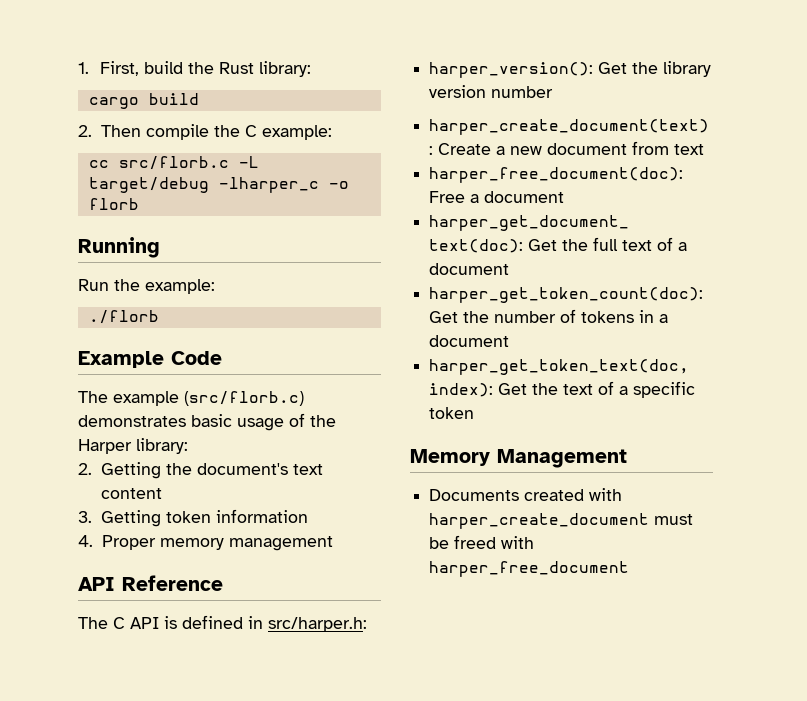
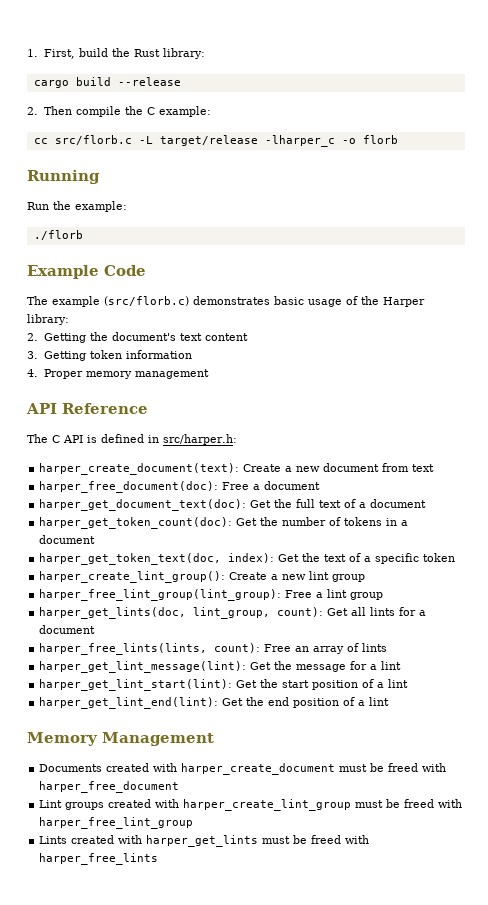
(199, 99) none -> [117,77,181,86] --release
[88,177,209,193] target/debug -> [159,135,258,146] target/release
[429,61,712,78] [429,85,554,98] // harper_version(): Get the library version number -> (237, 439) none
(475, 413) none -> [39,571,366,583] [39,589,384,601] [39,607,427,619] [39,625,96,634] [39,643,388,655] [39,661,402,673] [39,679,409,691] [39,697,390,709] // harper_create_lint_group(): Create a new lint group // harper_free_lint_group(lint_group): Free a lint group // harper_get_lints(doc, lint_group, count): Get all lints for a document // harper_free_lints(lints, count): Free an array of lints // harper_get_lint_message(lint): Get the message for a lint // harper_get_lint_start(lint): Get the start position of a lint // harper_get_lint_end(lint): Get the end position of a lint
(630, 569) none -> [39,799,463,811] [39,817,194,829] [39,835,370,847] [39,853,159,865] // Lint groups created with harper_create_lint_group must be freed with harper_free_lint_group // Lints created with harper_get_lints must be freed with harper_free_lints

